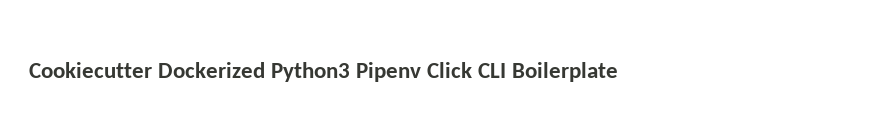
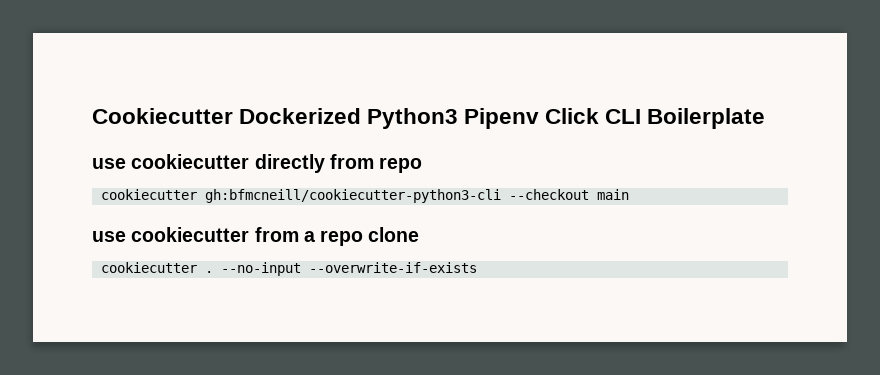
(619, 72) none -> [92,154,423,173] [100,189,629,203] [92,227,420,246] [100,262,477,276] // use cookiecutter directly from repo // cookiecutter gh:bfmcneill/cookiecutter-python3-cli --checkout main // use cookiecutter from a repo clone // cookiecutter . --no-input --overwrite-if-exists

